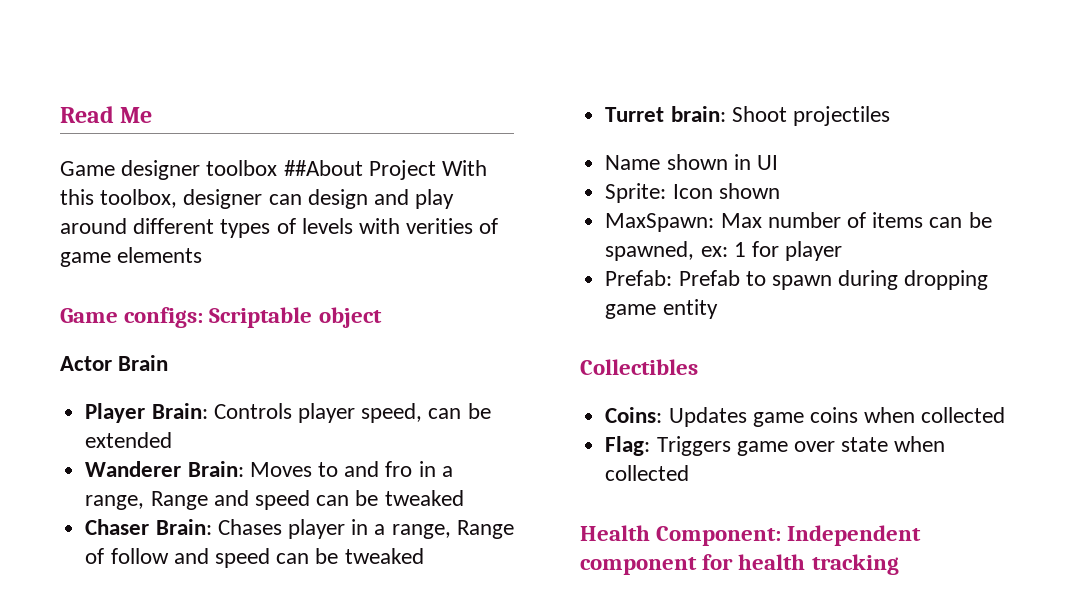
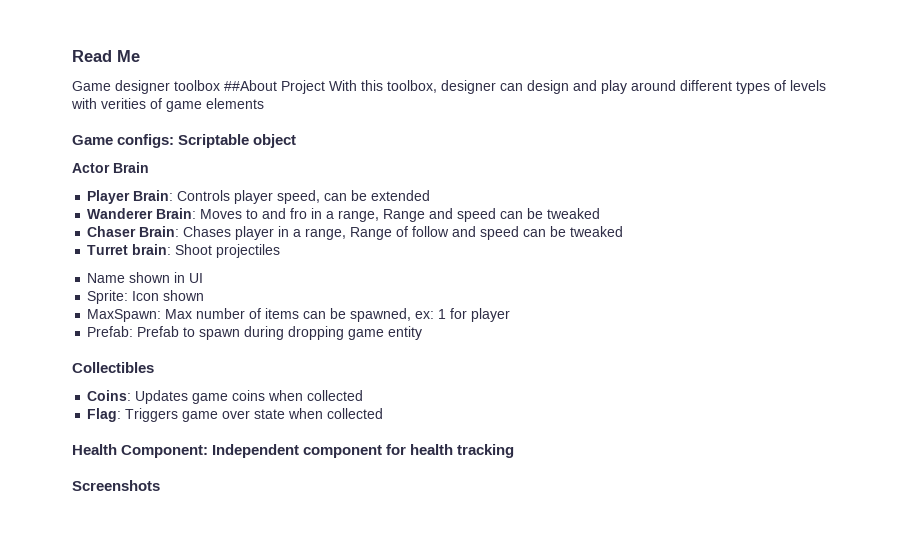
(899, 564) none -> [72,480,160,491] // Screenshots

